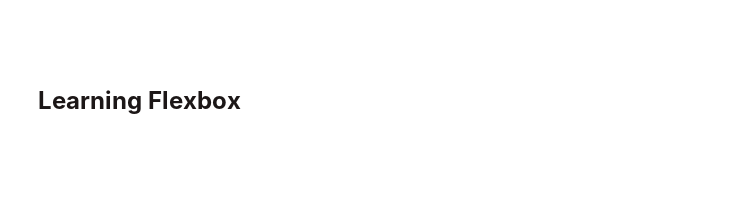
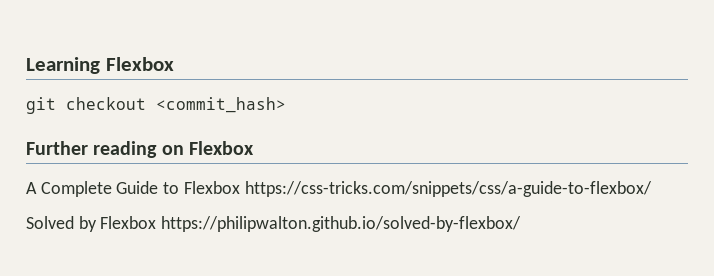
(242, 100) none -> [26,97,286,114] [26,141,254,158] [26,181,652,197] [26,216,522,232] // git checkout <commit_hash> // Further reading on Flexbox // A Complete Guide to Flexbox https://css-tricks.com/snippets/css/a-guide-to-flexbox/ // Solved by Flexbox https://philipwalton.github.io/solved-by-flexbox/

